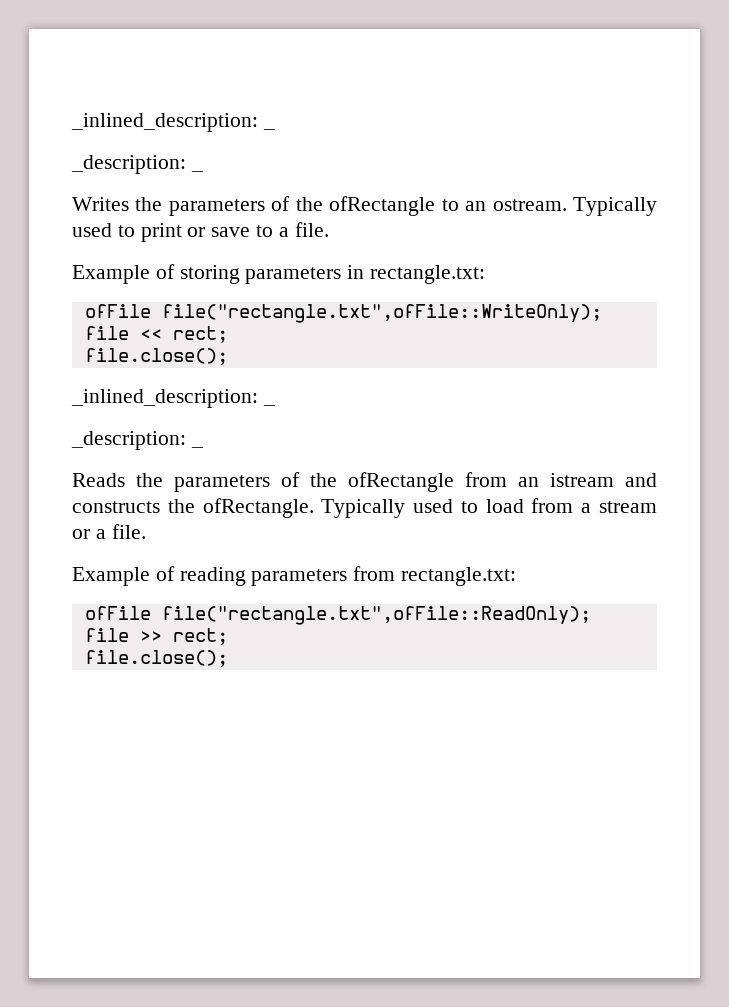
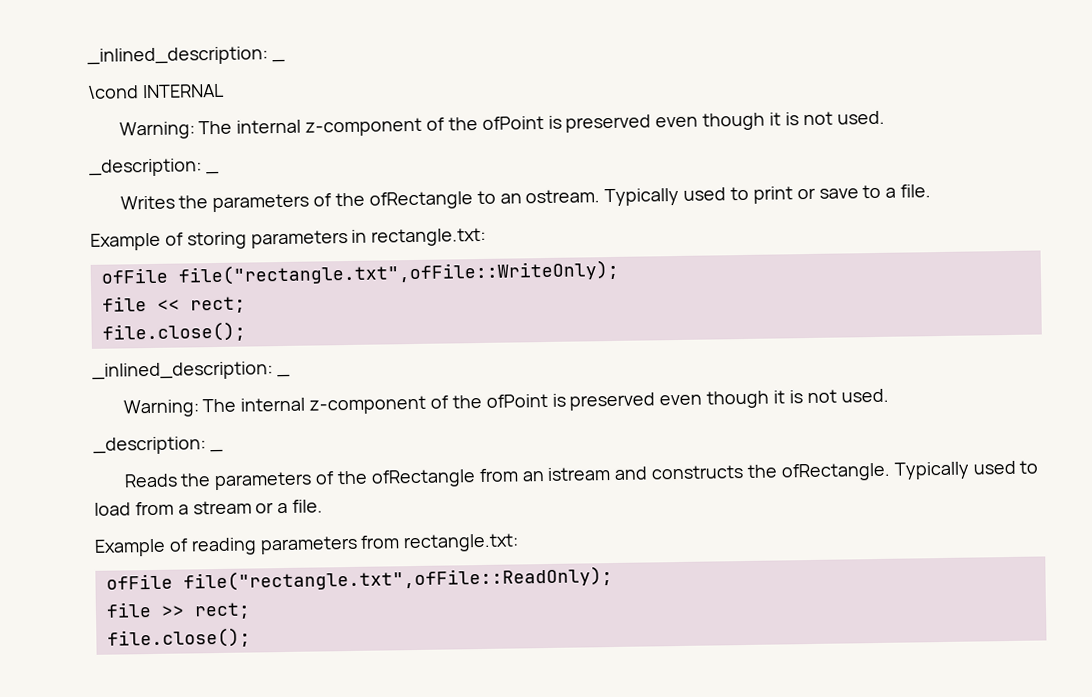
[71,113,275,132] _inlined_description: _ -> [87,46,285,66] [87,83,224,99] [118,110,885,140] _inlined_description: _ // \cond INTERNAL // Warning: The internal z-component of the ofPoint is preserved even though it is not used.
(275, 404) none -> [122,388,889,418] // Warning: The internal z-component of the ofPoint is preserved even though it is not used.

